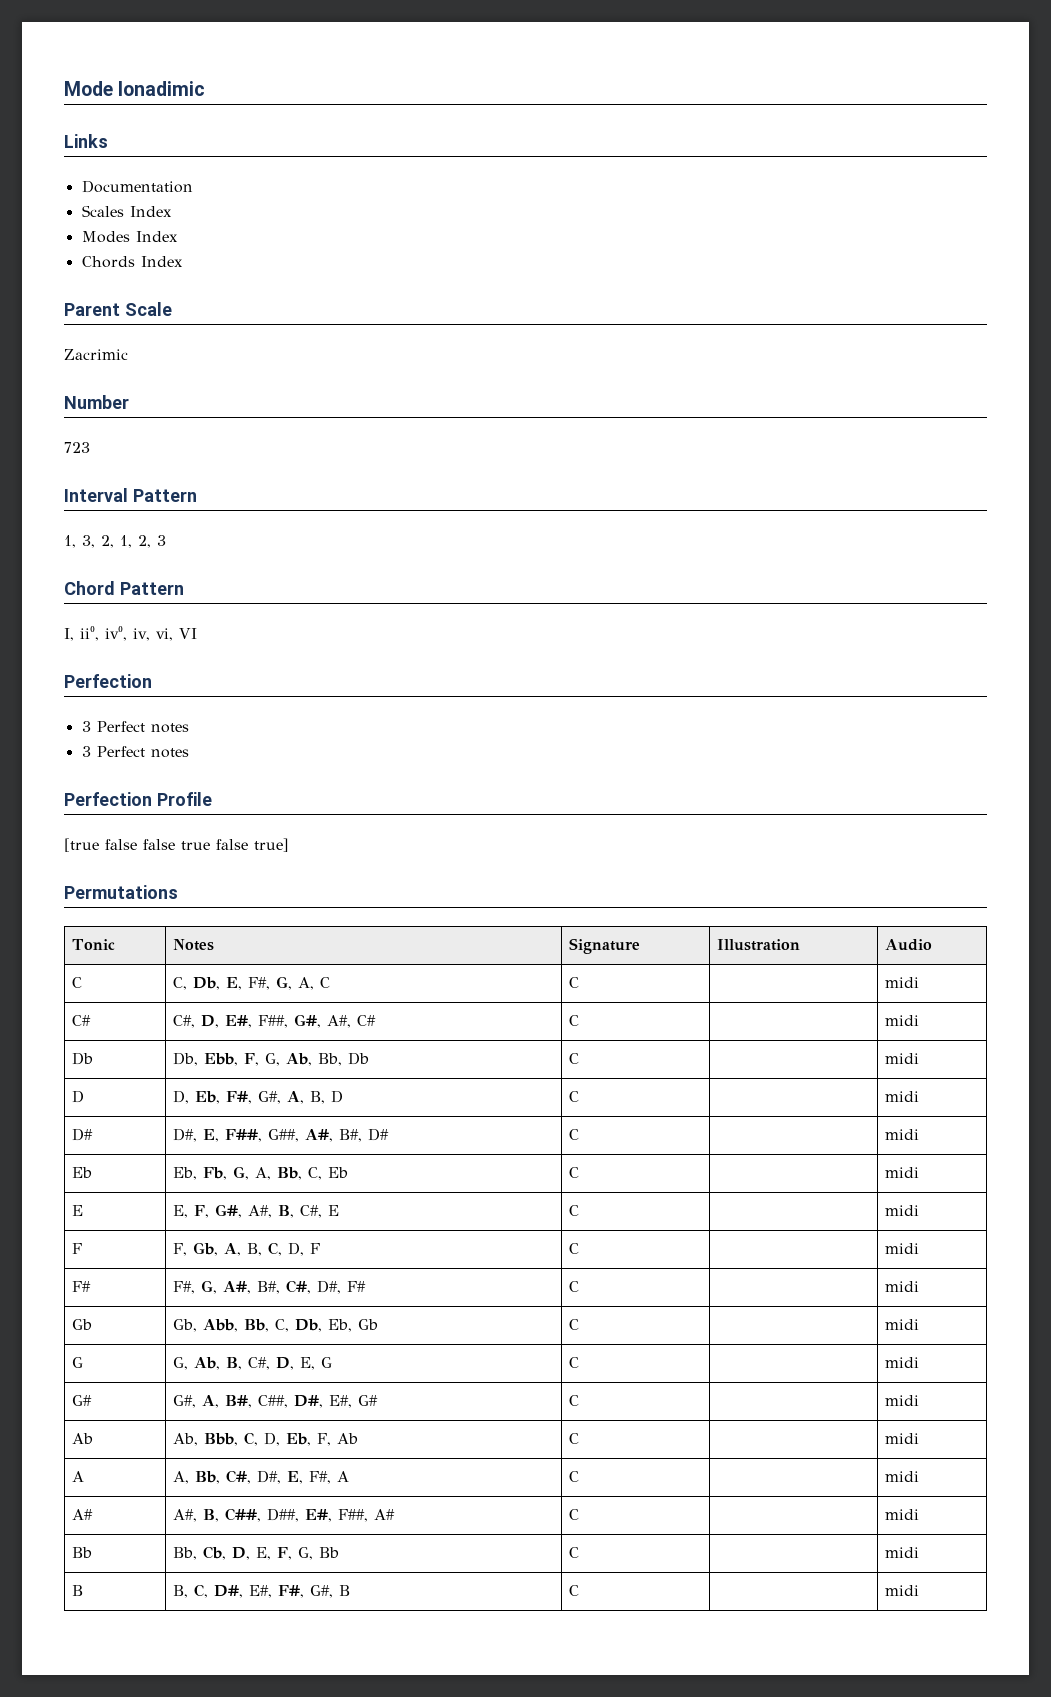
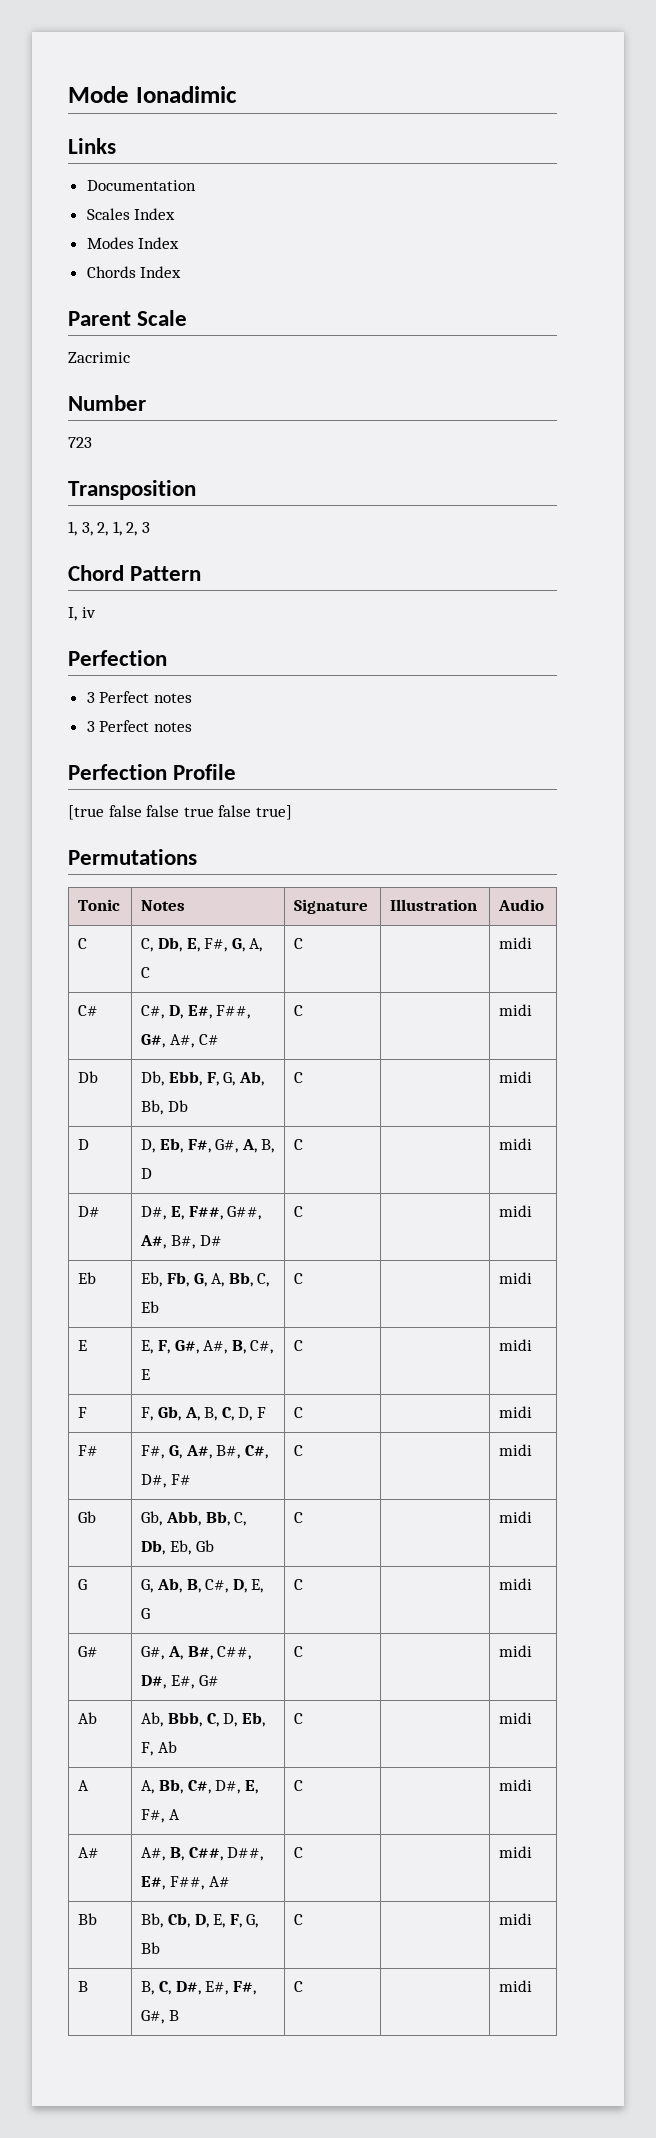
[64,488,197,502] Interval Pattern -> [68,480,196,500] Transposition
[80,626,197,641] ii⁰, iv⁰, iv, vi, VI -> [81,607,96,618] iv

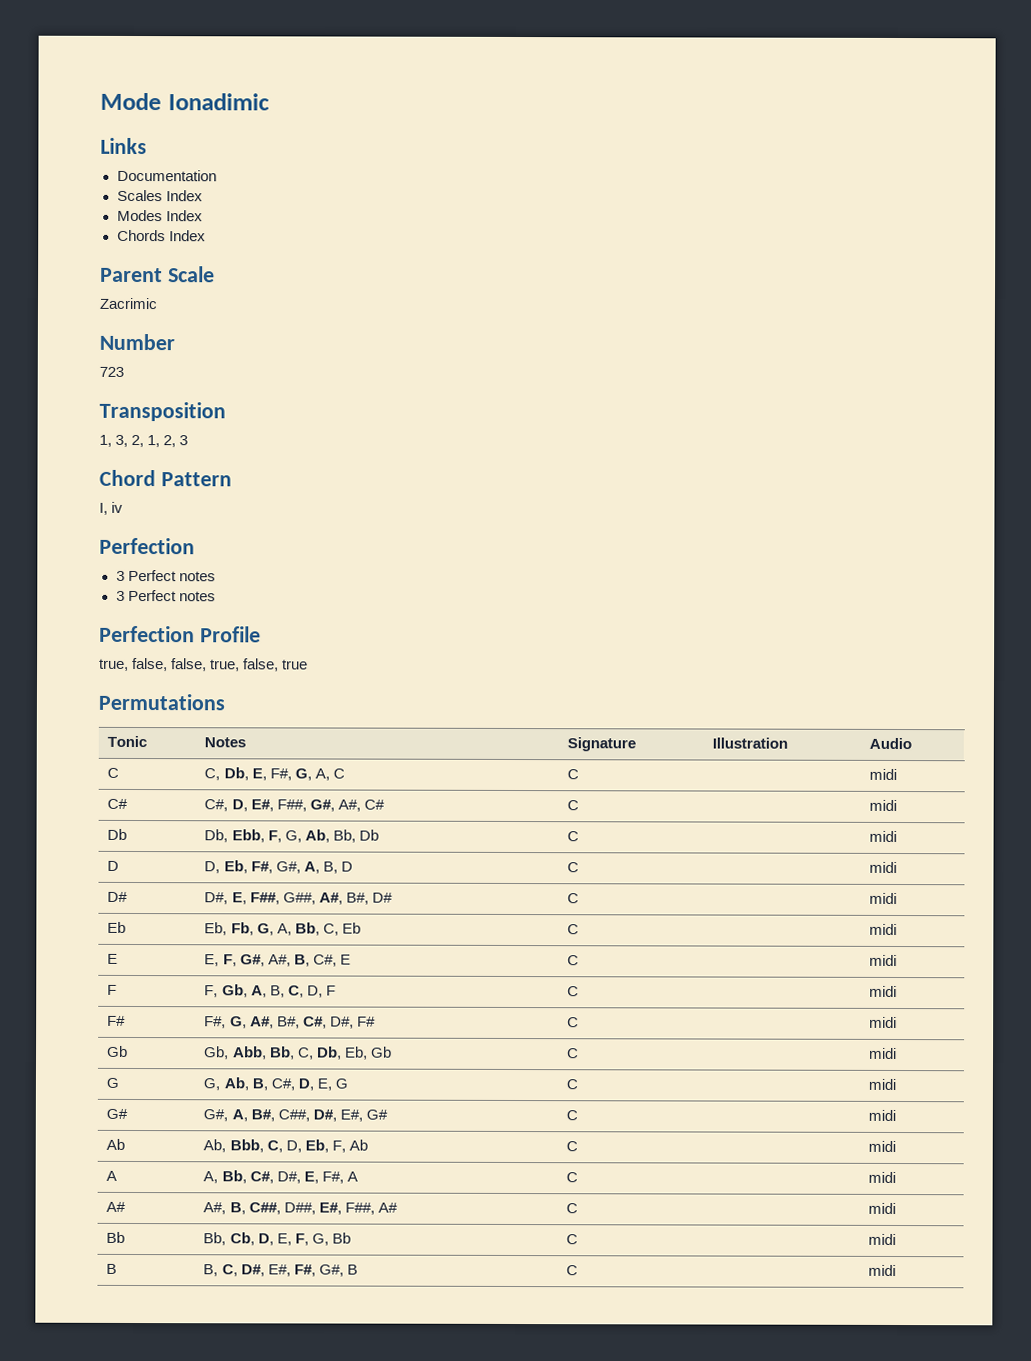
[68,805,180,820] [true false false -> [99,657,280,672] true, false, false, true, false,
[218,805,292,820] false true] -> (309, 664) none

